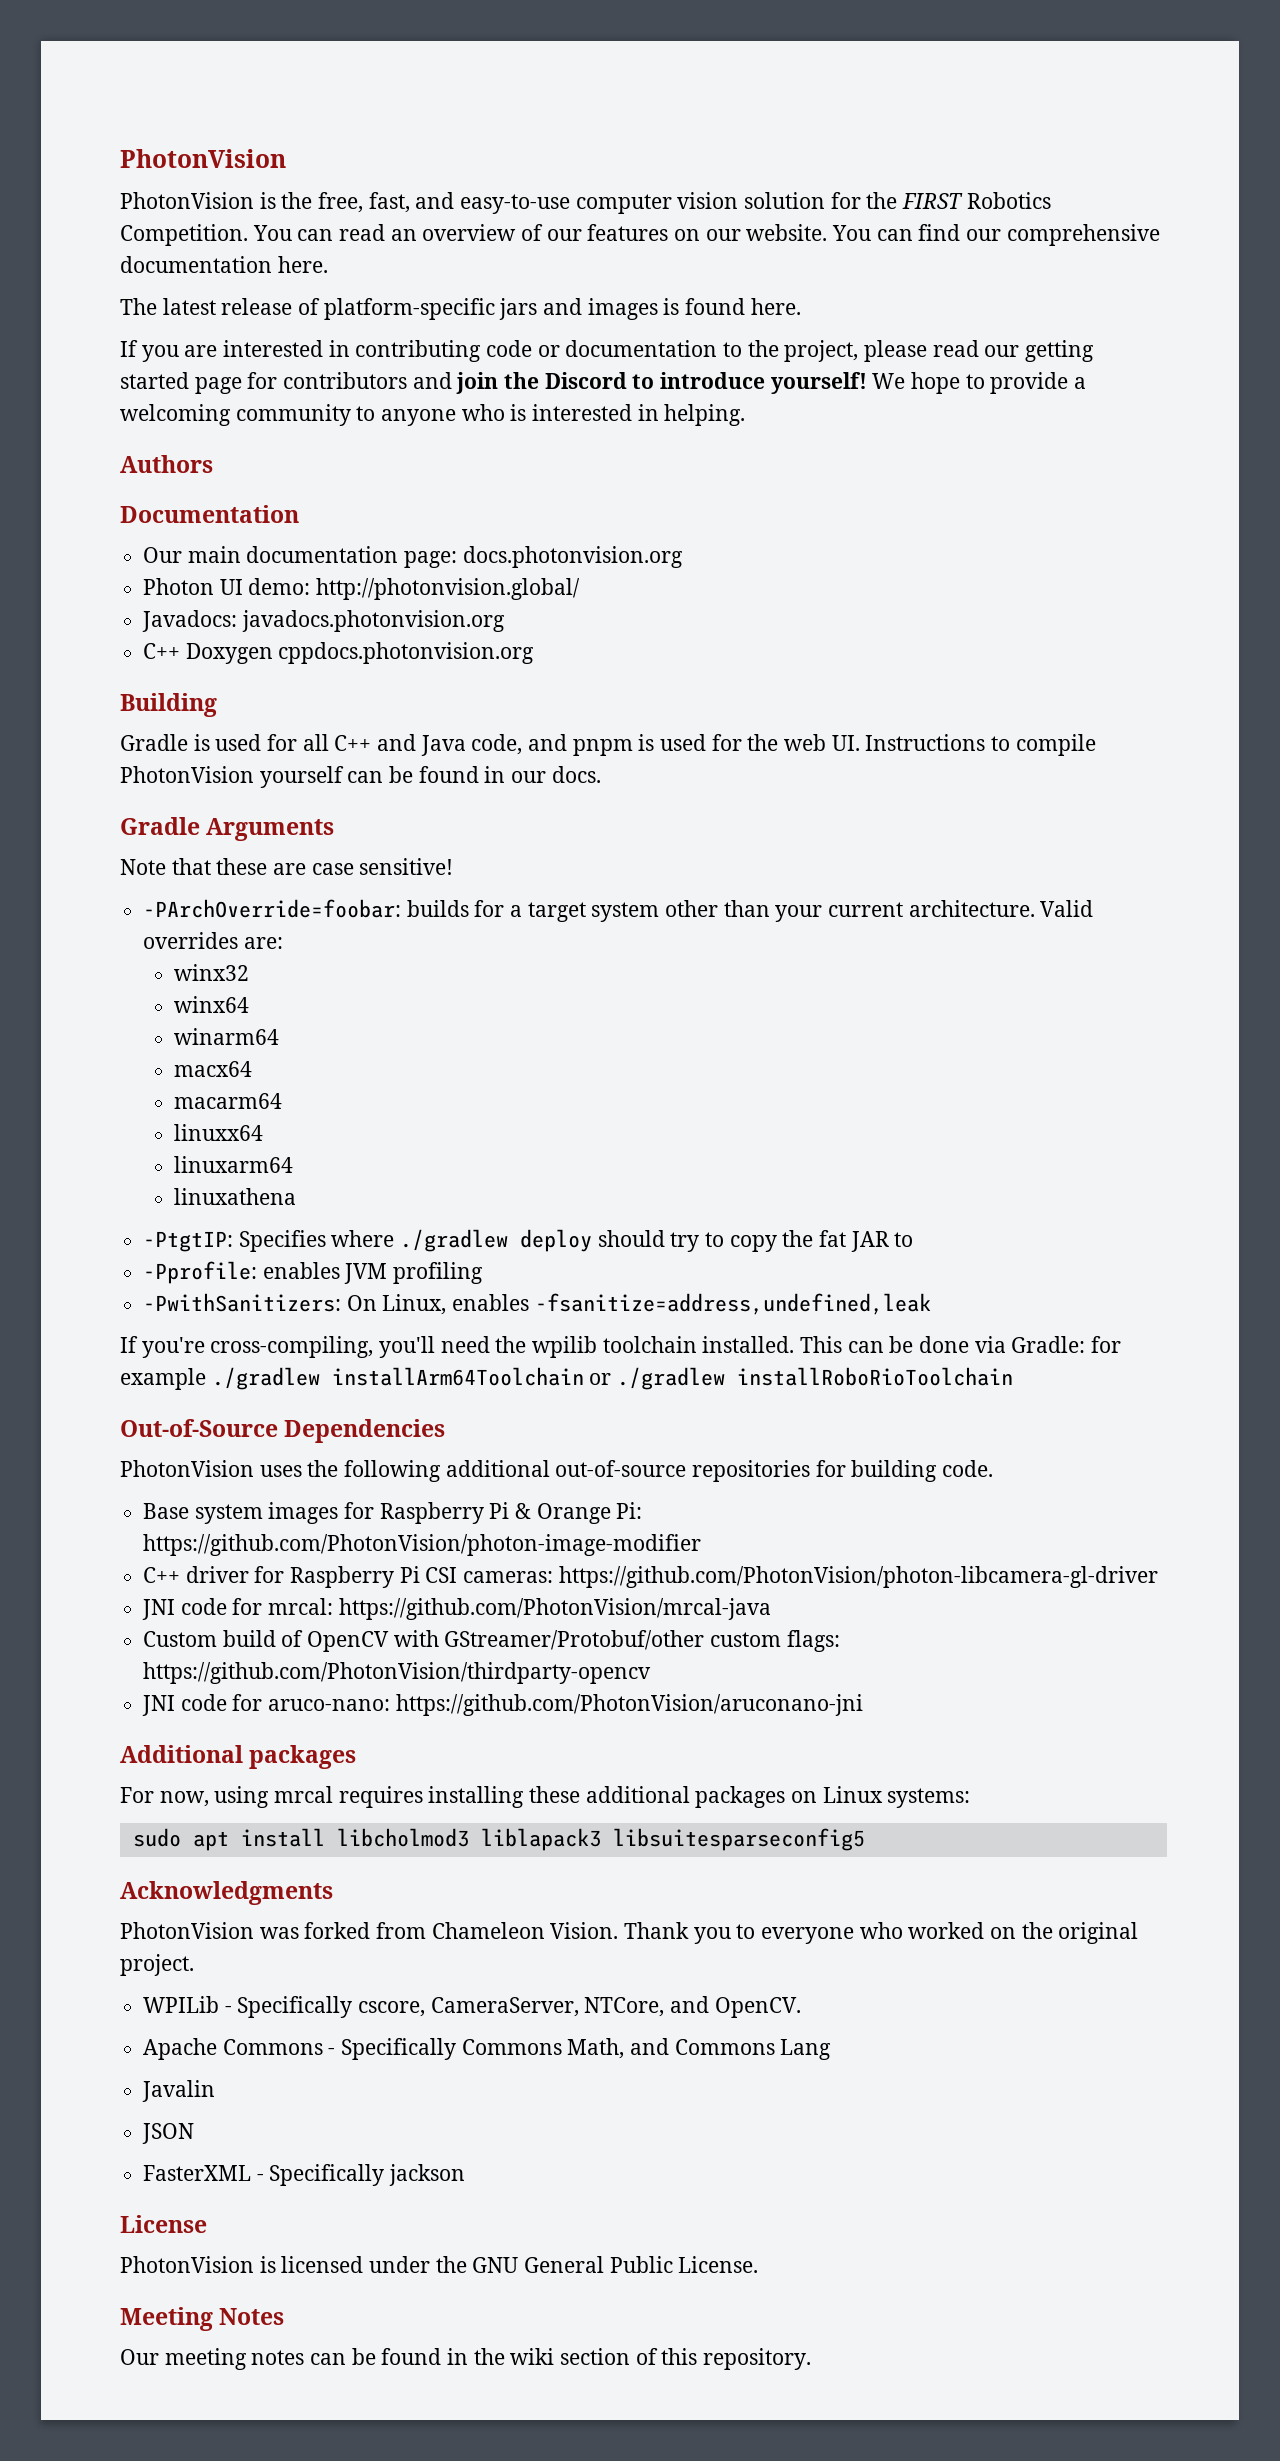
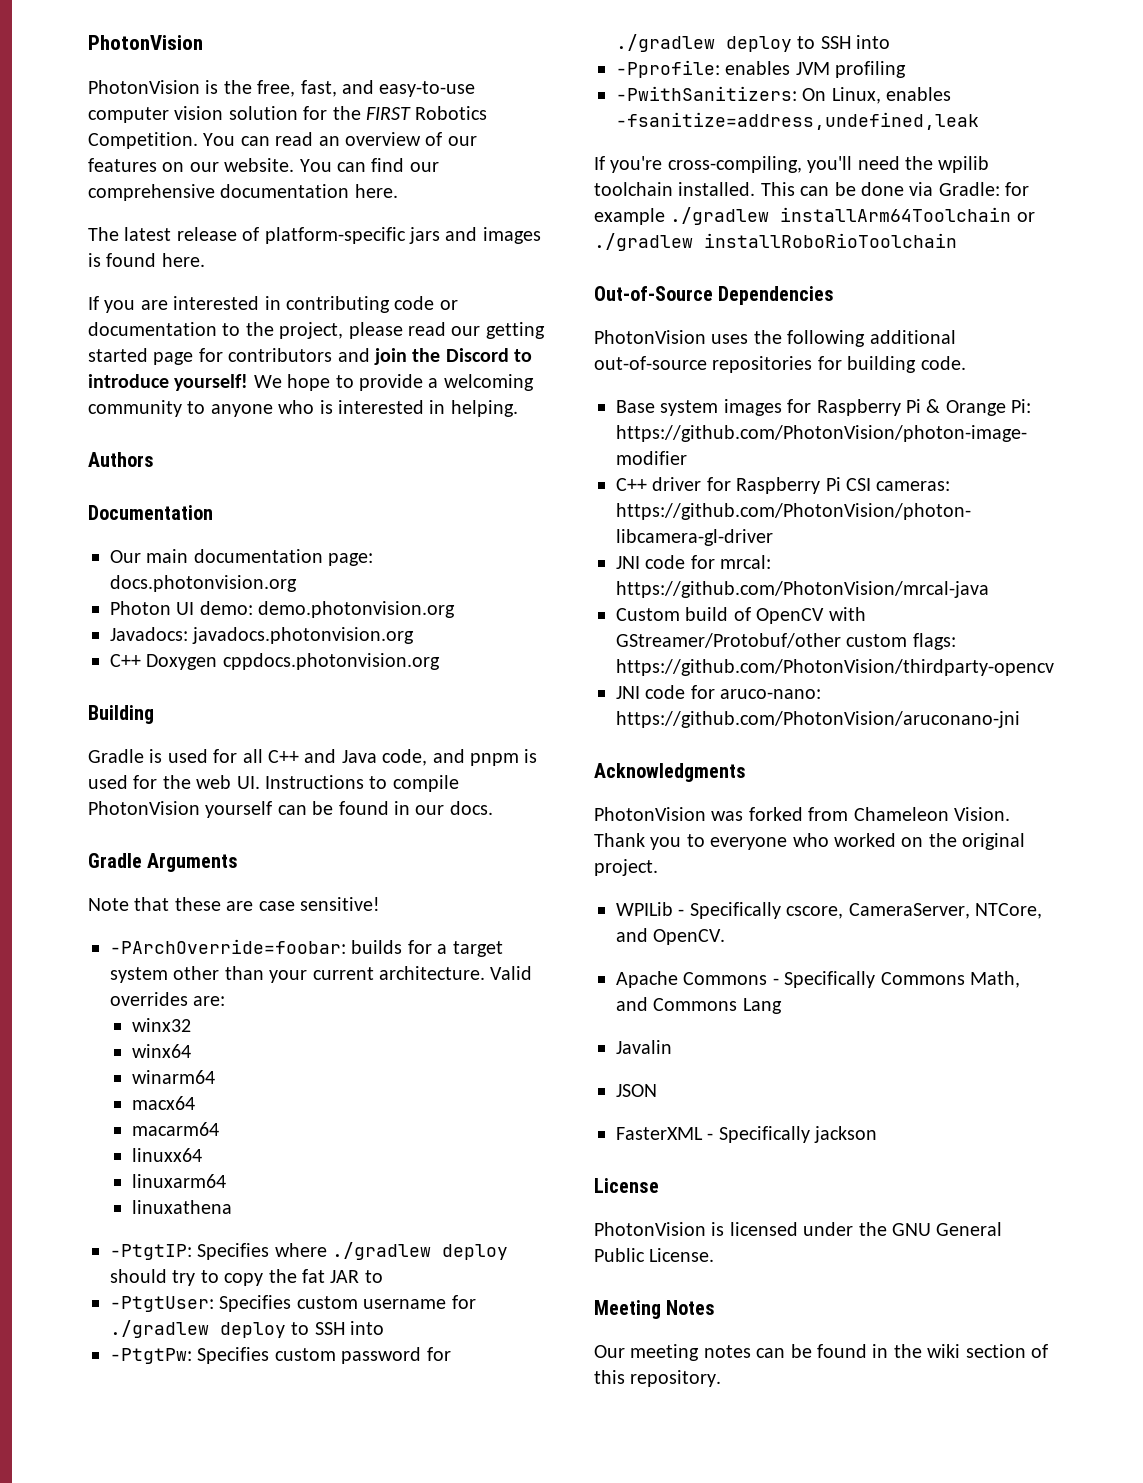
[316,578,581,600] http://photonvision.global/ -> [258,601,456,618] demo.photonvision.org
(914, 1239) none -> [110,1295,476,1312] [110,1320,385,1338] [110,1347,451,1364] [616,34,891,52] // -PtgtUser: Specifies custom username for ./gradlew deploy to SSH into // -PtgtPw: Specifies custom password for ./gradlew deploy to SSH into
[120,1745,357,1769] [120,1786,971,1808] [132,1828,865,1851] // Additional packages // For now, using mrcal requires installing these additional packages on Linux systems: // sudo apt install libcholmod3 liblapack3 libsuitesparseconfig5 -> (1020, 719) none

